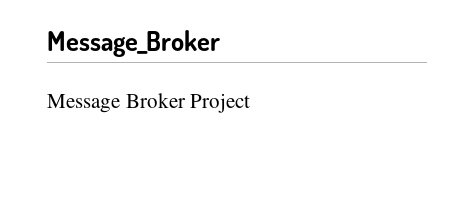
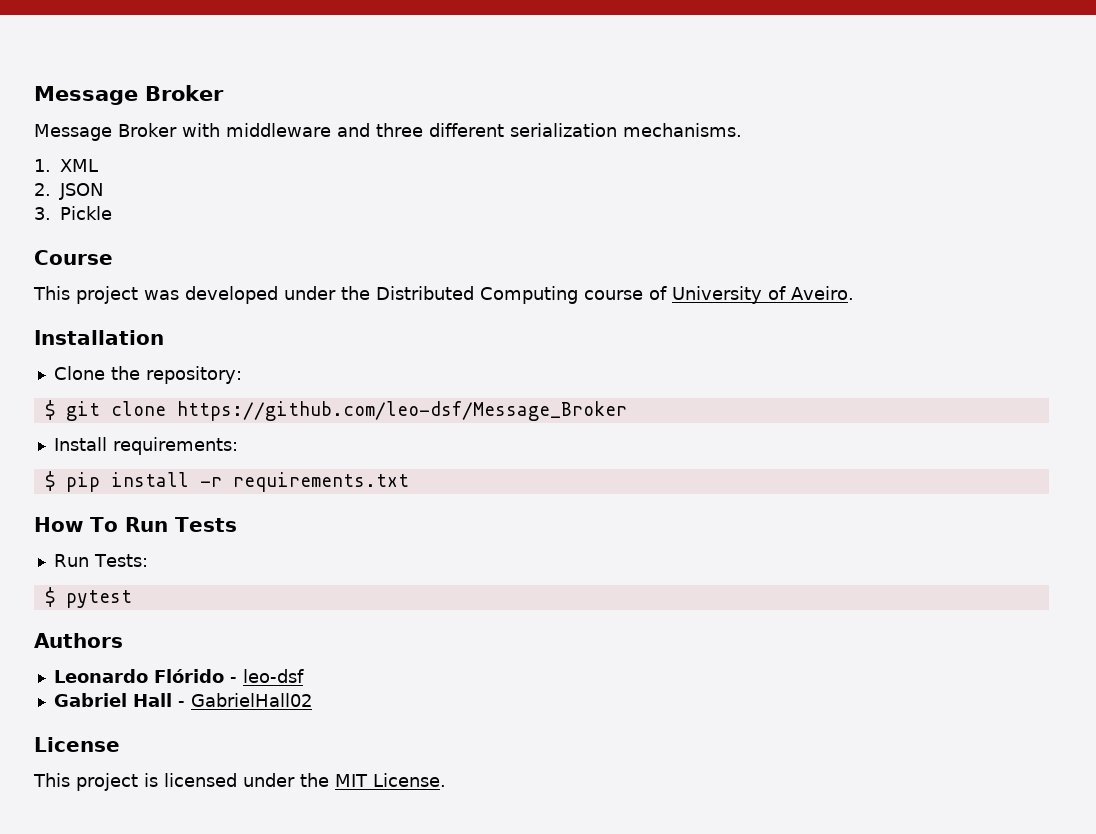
[47,30,220,57] [47,93,251,113] Message_Broker // Message Broker Project -> [34,85,224,105] [34,123,742,141] [34,159,98,172] [34,183,103,200] [34,206,112,220] [34,250,113,265] [33,286,854,304] [34,330,164,345] [53,366,242,384] [44,400,627,421] [53,437,238,455] [44,471,409,492] [34,517,237,532] [53,554,148,567] [44,587,132,608] [34,633,123,648] [53,669,304,683] [53,693,312,707] [34,737,120,752] [33,773,446,791] Message Broker // Message Broker with middleware and three different serialization mechanisms. // 1. XML // 2. JSON // 3. Pickle // Course // This project was developed under the Distributed Computing course of University of Aveiro. // Installation // Clone the repository: // $ git clone https://github.com/leo-dsf/Message_Broker // Install requirements: // $ pip install -r requirements.txt // How To Run Tests // Run Tests: // $ pytest // Authors // Leonardo Flórido - leo-dsf // Gabriel Hall - GabrielHall02 // License // This project is licensed under the MIT License.

